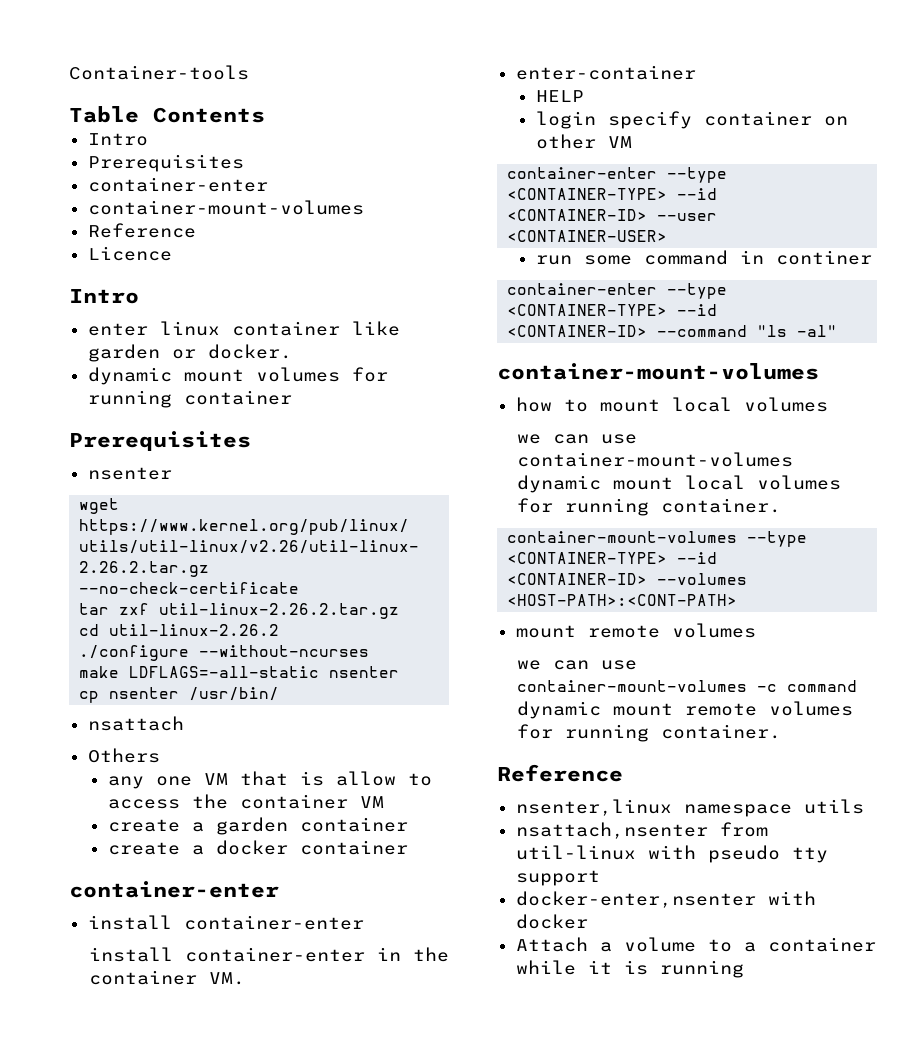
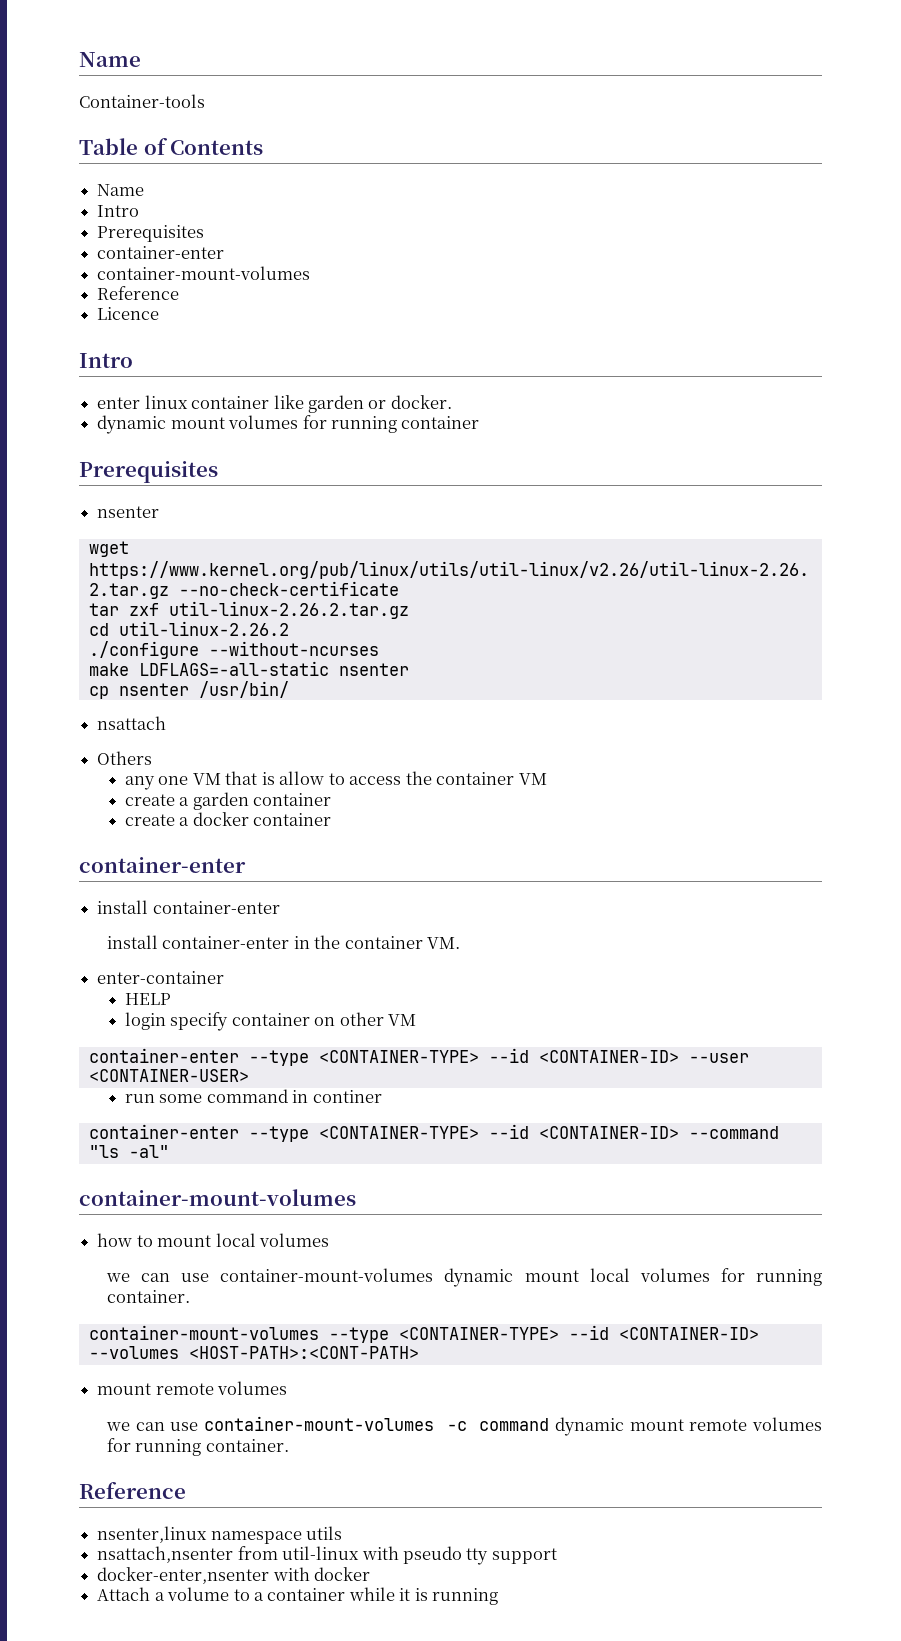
(69, 72) none -> [79,52,141,67] Name //
(139, 114) none -> [143,138,168,155] of
(265, 115) none -> [97,184,145,196] // Name

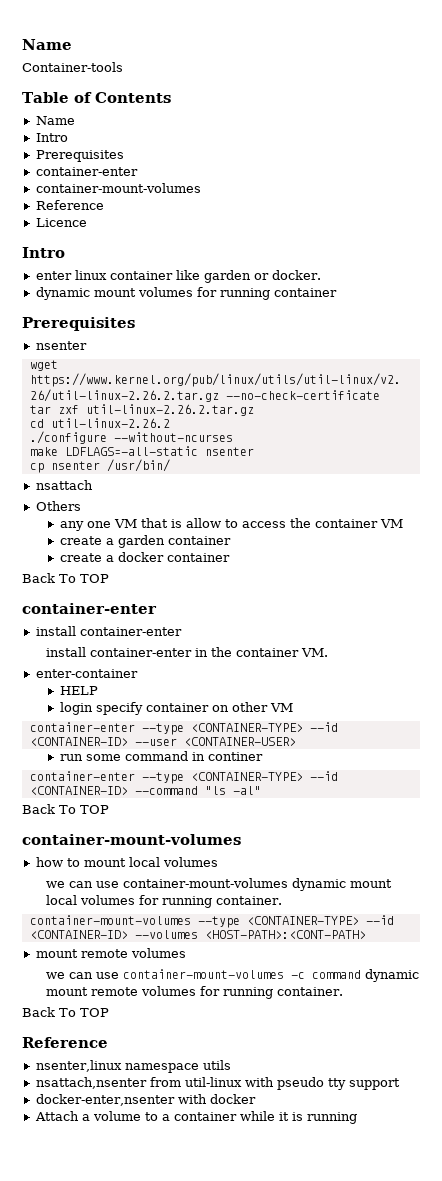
(332, 819) none -> [22,573,109,583] // Back To TOP
(169, 1151) none -> [22,804,109,814] // Back To TOP
(289, 1445) none -> [22,1007,109,1017] // Back To TOP

